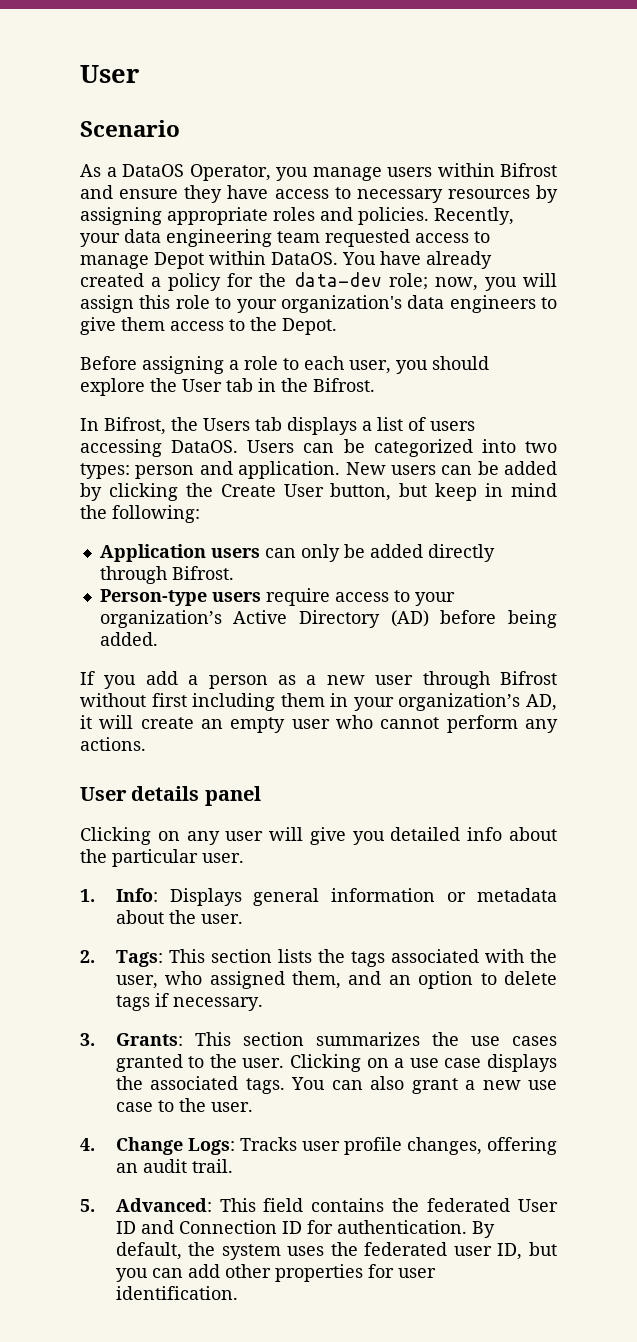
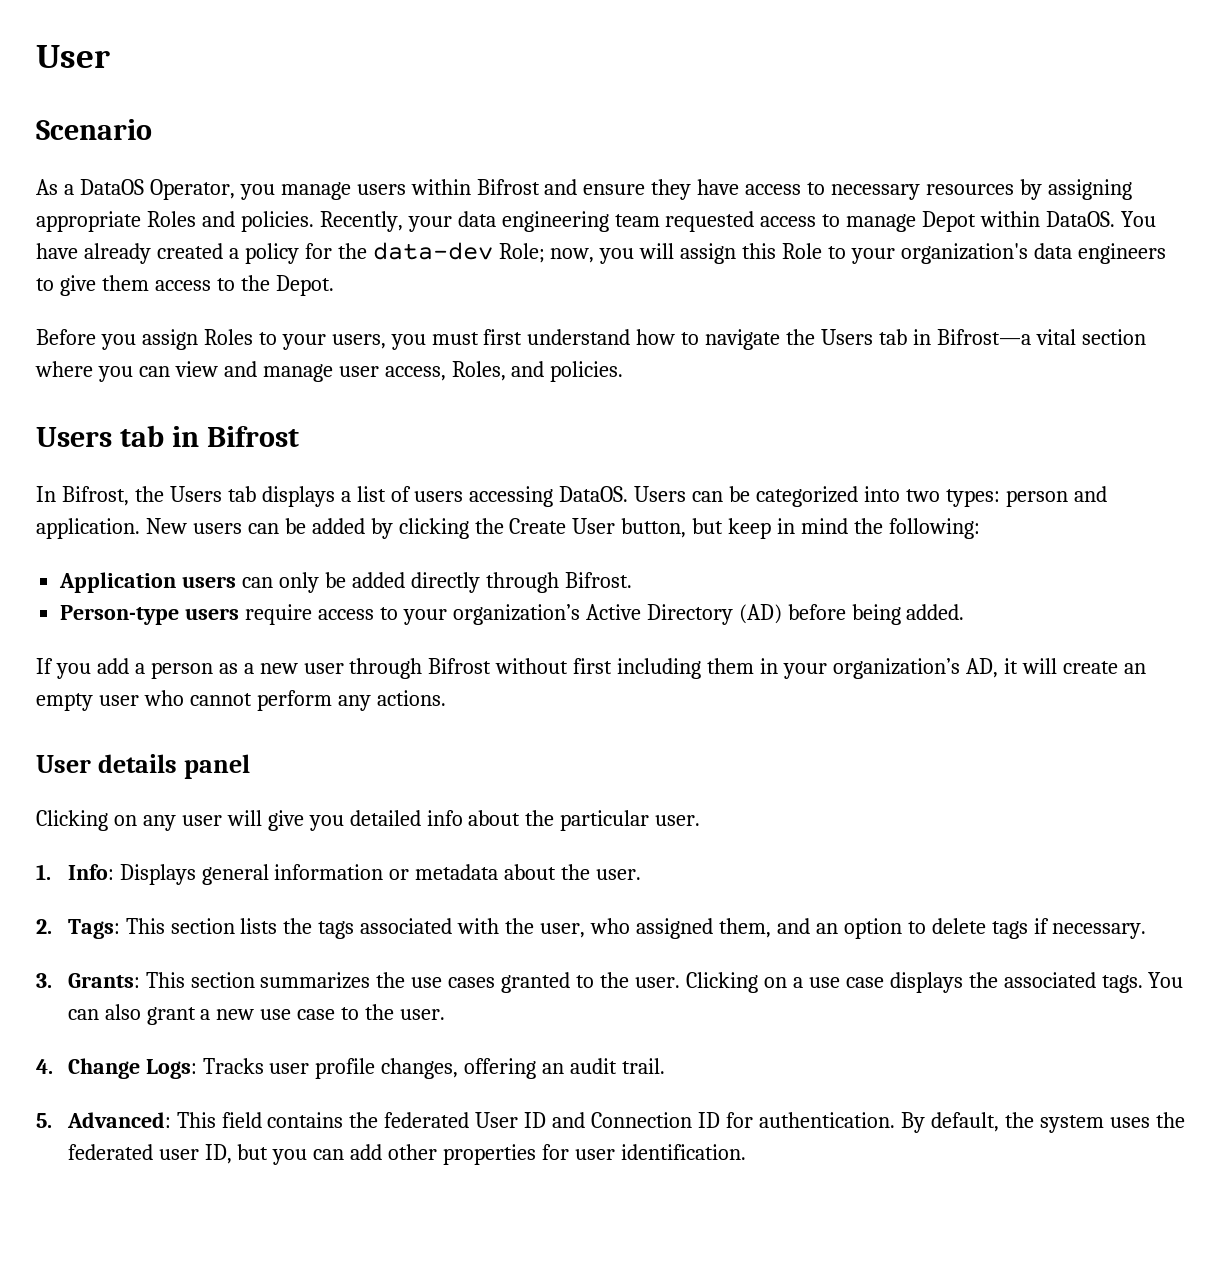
[273,207,315,221] roles -> [146,211,196,227] Roles
[388,273,428,290] role; -> [498,243,545,263] Role;
[175,295,210,309] role -> [782,243,823,259] Role
[142,356,489,374] [80,378,375,396] assigning a role to each user, you should explore the User tab in the Bifrost. -> [100,329,1146,350] [35,361,624,382] [36,425,299,447] you assign Roles to your users, you must first understand how to navigate the Users tab in Bifrost—a vital section where you can view and manage user access, Roles, and policies. // Users tab in Bifrost

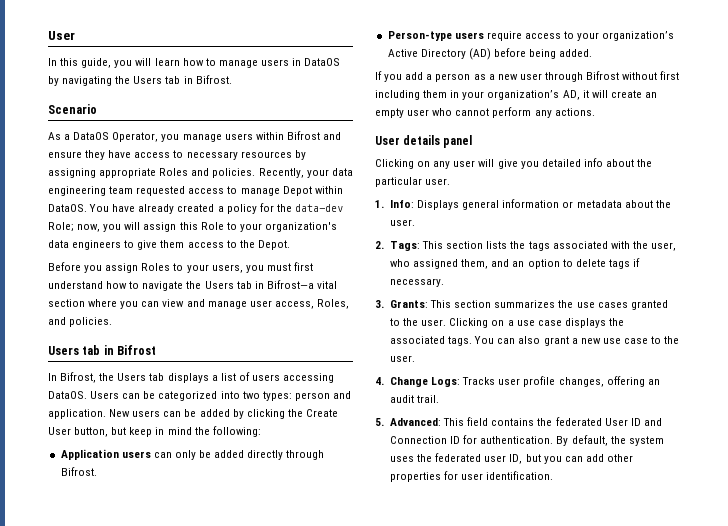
[36,45,110,68] User -> [48,31,75,40] [48,58,341,68] [48,75,232,86] User // In this guide, you will learn how to manage users in DataOS by navigating the Users tab in Bifrost.

